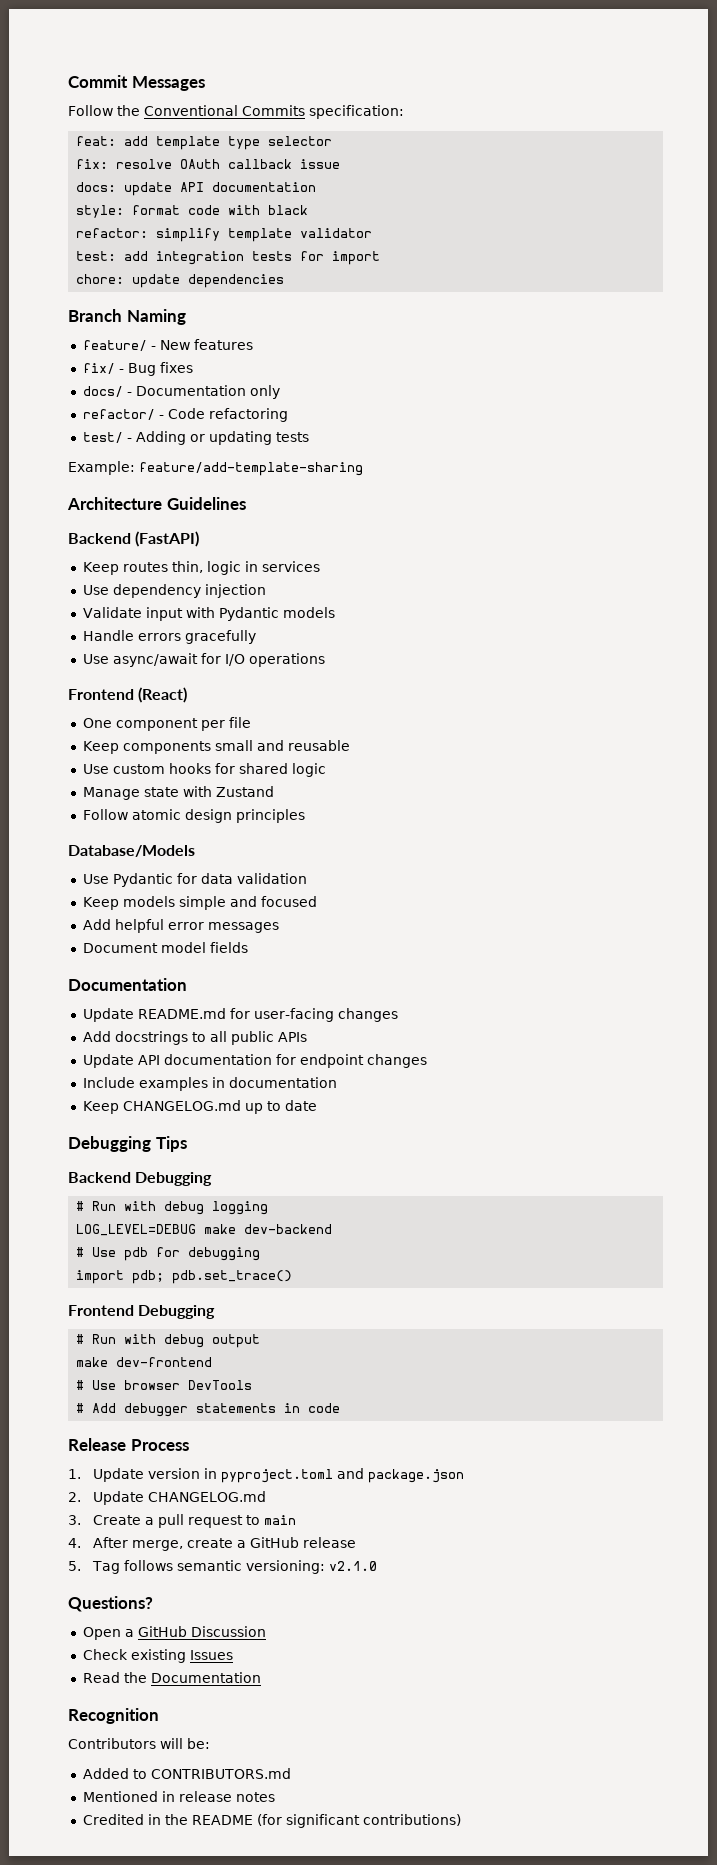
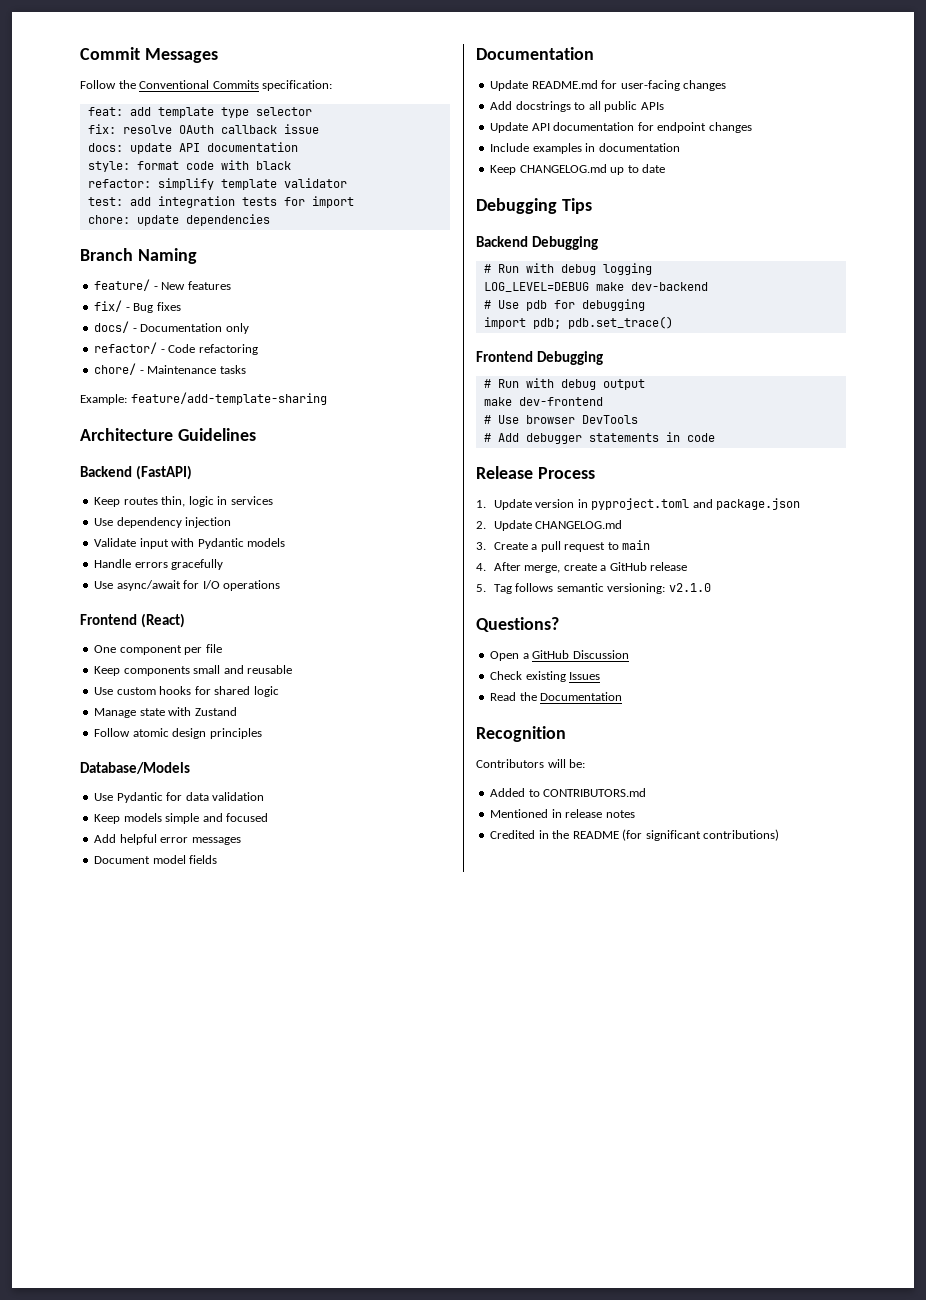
[82,431,309,445] test/ - Adding or updating tests -> [94,363,246,375] chore/ - Maintenance tasks

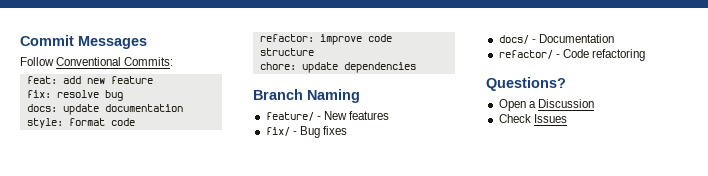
[118,80,333,91] the Conventional Commits specification: -> [56,57,174,66] Conventional Commits:
[157,107,312,118] template type selector -> [86,76,153,84] new feature
[178,124,319,134] OAuth callback issue -> [104,90,123,101] bug
[178,143,200,152] API -> (99, 109) none
[220,160,291,170] with black -> (135, 122) none
[157,178,347,190] [87,196,354,208] simplify template validator // test: add integration tests for import -> [319,34,392,45] [259,48,314,56] improve code structure
[225,323,249,334] only -> (614, 38) none
[94,363,246,375] [80,392,327,405] [80,428,256,441] [80,465,193,480] [94,496,273,507] [94,517,232,528] [94,538,286,549] [94,559,224,570] [94,580,281,591] [80,613,186,628] [94,644,222,655] [94,665,293,676] [94,686,279,697] [94,707,237,718] [94,728,262,739] [80,762,190,774] [94,792,265,803] [94,813,269,824] [94,834,241,845] [94,855,218,864] [476,47,594,60] [490,80,727,91] [490,101,664,112] [490,122,752,133] [490,143,680,154] [490,164,666,175] [476,198,592,214] [476,236,599,250] [483,263,652,275] [483,282,708,292] [483,299,645,311] [483,316,673,329] [476,351,604,365] [483,378,645,390] [483,397,603,406] [483,415,638,424] [483,432,715,444] [476,466,595,479] [476,498,801,510] [476,520,623,531] [476,540,651,552] [476,562,688,573] [476,583,711,594] // chore/ - Maintenance tasks // Example: feature/add-template-sharing // Architecture Guidelines // Backend (FastAPI) // Keep routes thin, logic in services // Use dependency injection // Validate input with Pydantic models // Handle errors gracefully // Use async/await for I/O operations // Frontend (React) // One component per file // Keep components small and reusable // Use custom hooks for shared logic // Manage state with Zustand // Follow atomic design principles // Database/Models // Use Pydantic for data validation // Keep models simple and focused // Add helpful error messages // Document model fields // Documentation // Update README.md for user-facing changes // Add docstrings to all public APIs // Update API documentation for endpoint changes // Include examples in documentation // Keep CHANGELOG.md up to date // Debugging Tips // Backend Debugging // # Run with debug logging // LOG_LEVEL=DEBUG make dev-backend // # Use pdb for debugging // import pdb; pdb.set_trace() // Frontend Debugging // # Run with debug output // make dev-frontend // # Use browser DevTools // # Add debugger statements in code // Release Process // 1. Update version in pyproject.toml and package.json // 2. Update CHANGELOG.md // 3. Create a pull request to main // 4. After merge, create a GitHub release // 5. Tag follows semantic versioning: v2.1.0 -> (645, 55) none
[532,650,570,659] GitHub -> (536, 104) none
[525,671,566,682] existing -> (531, 118) none
[490,692,623,701] [476,726,566,742] [476,759,586,768] [490,788,647,797] [490,809,635,818] [490,829,780,841] // Read the Documentation // Recognition // Contributors will be: // Added to CONTRIBUTORS.md // Mentioned in release notes // Credited in the README (for significant contributions) -> (567, 118) none

